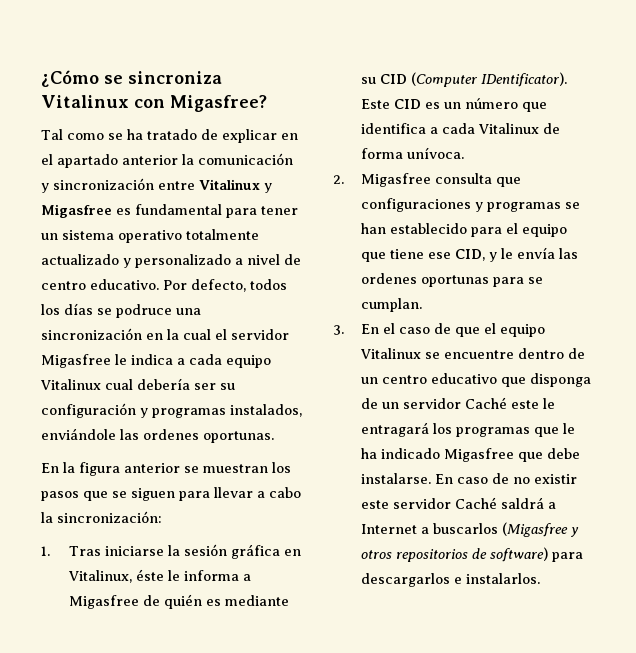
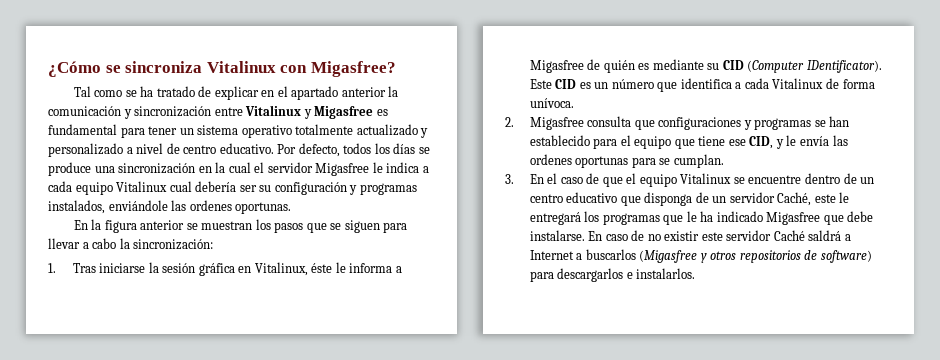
[116,304,172,318] podruce -> [48,162,91,176] produce
[465,397,508,409] Caché -> [777,192,812,206] Caché,
[361,422,430,437] entragará -> [529,212,581,225] entregará

